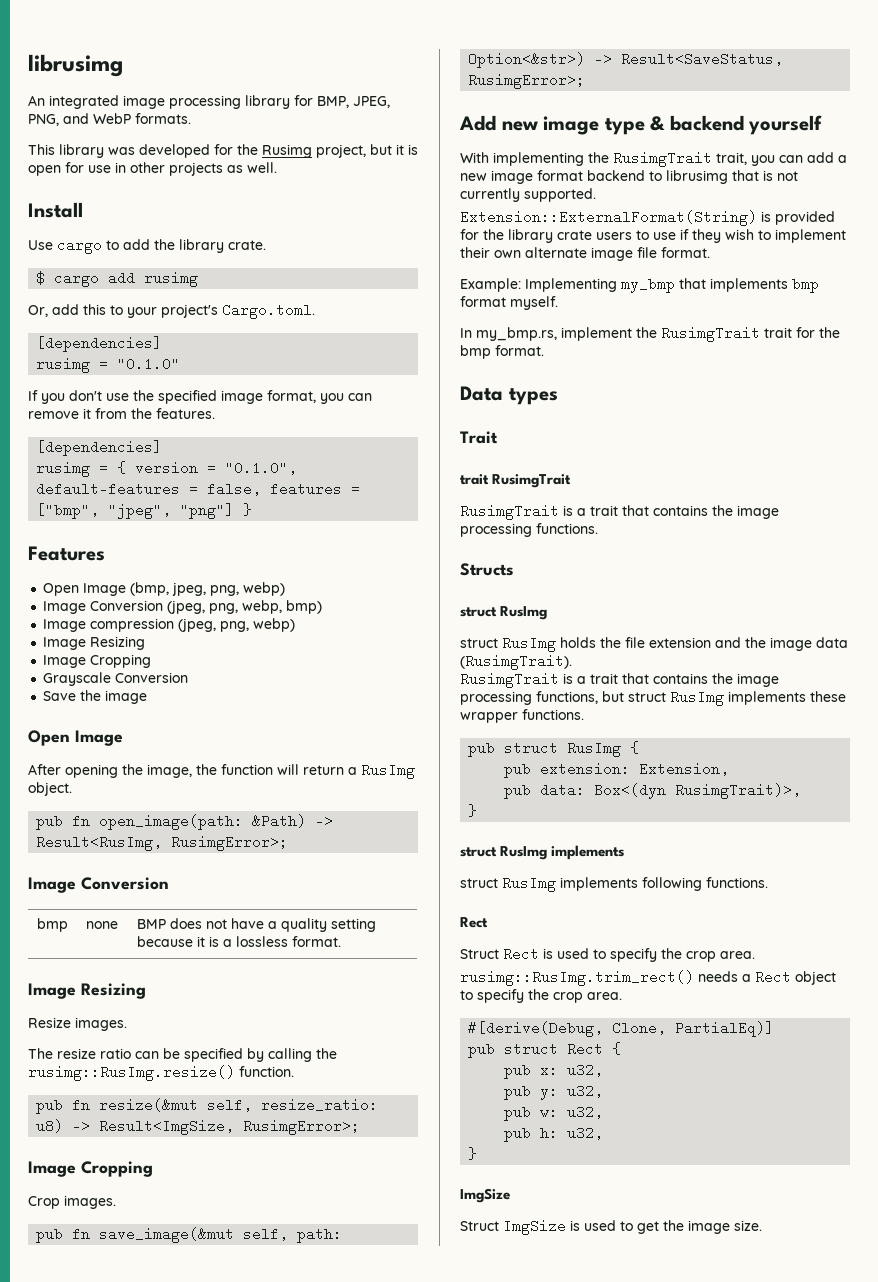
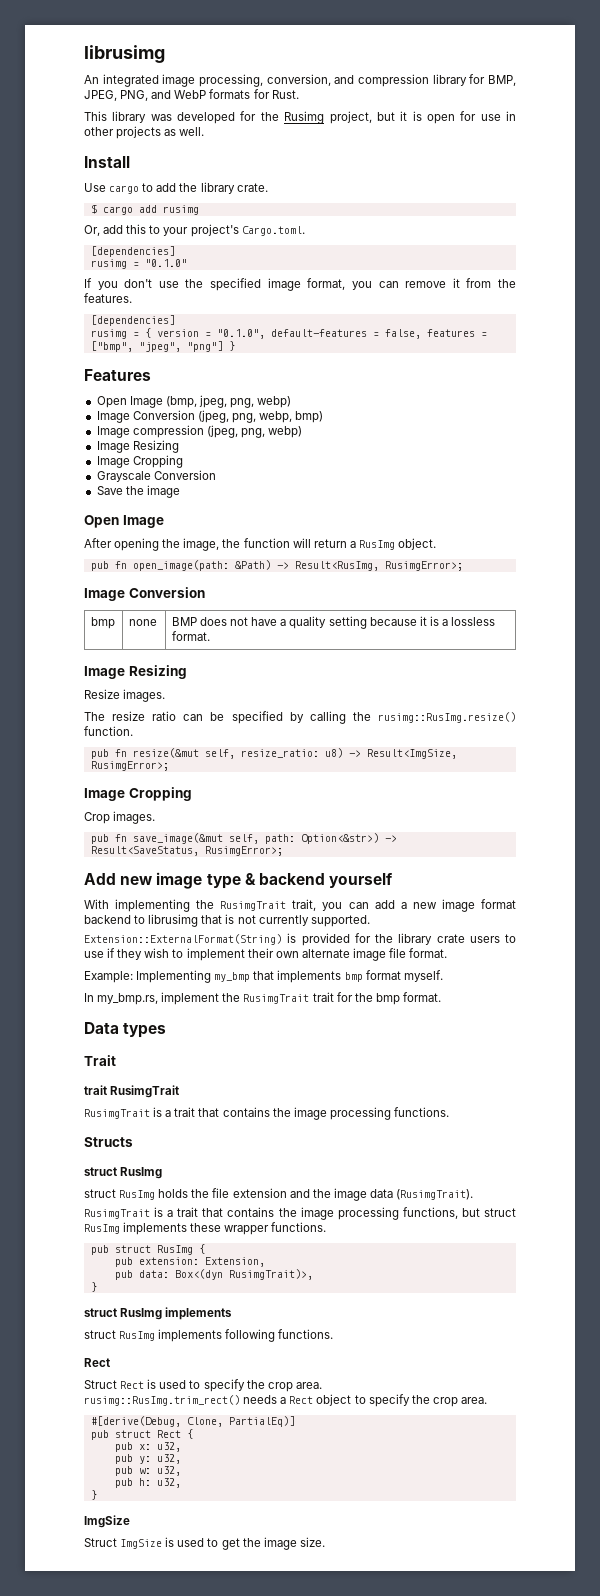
[169,95,241,109] processing -> [198,74,429,87] processing, conversion, and compression
[135,113,191,124] formats. -> [209,89,299,99] formats for Rust.

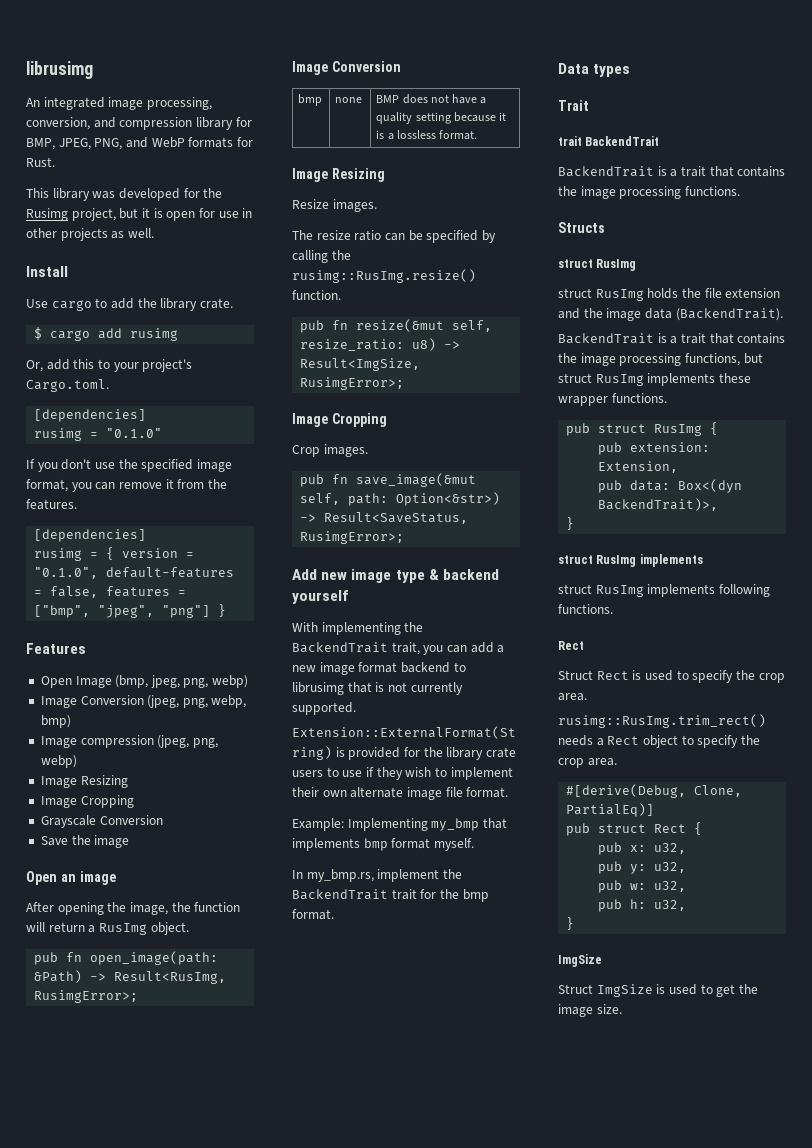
[122,515,164,528] Image -> [60,871,116,885] an image
[220,901,287,911] RusimgTrait -> [292,642,388,653] BackendTrait
[243,994,310,1004] RusimgTrait -> [292,889,388,900] BackendTrait
[110,1085,180,1098] [84,1109,150,1119] RusimgTrait // RusimgTrait -> [585,136,660,146] [558,166,654,177] BackendTrait // BackendTrait
[396,1189,474,1200] [84,1209,150,1219] (RusimgTrait). // RusimgTrait -> [675,308,783,321] [558,333,654,344] (BackendTrait). // BackendTrait
[228,1269,313,1280] RusimgTrait)>, -> [598,498,719,511] BackendTrait)>,

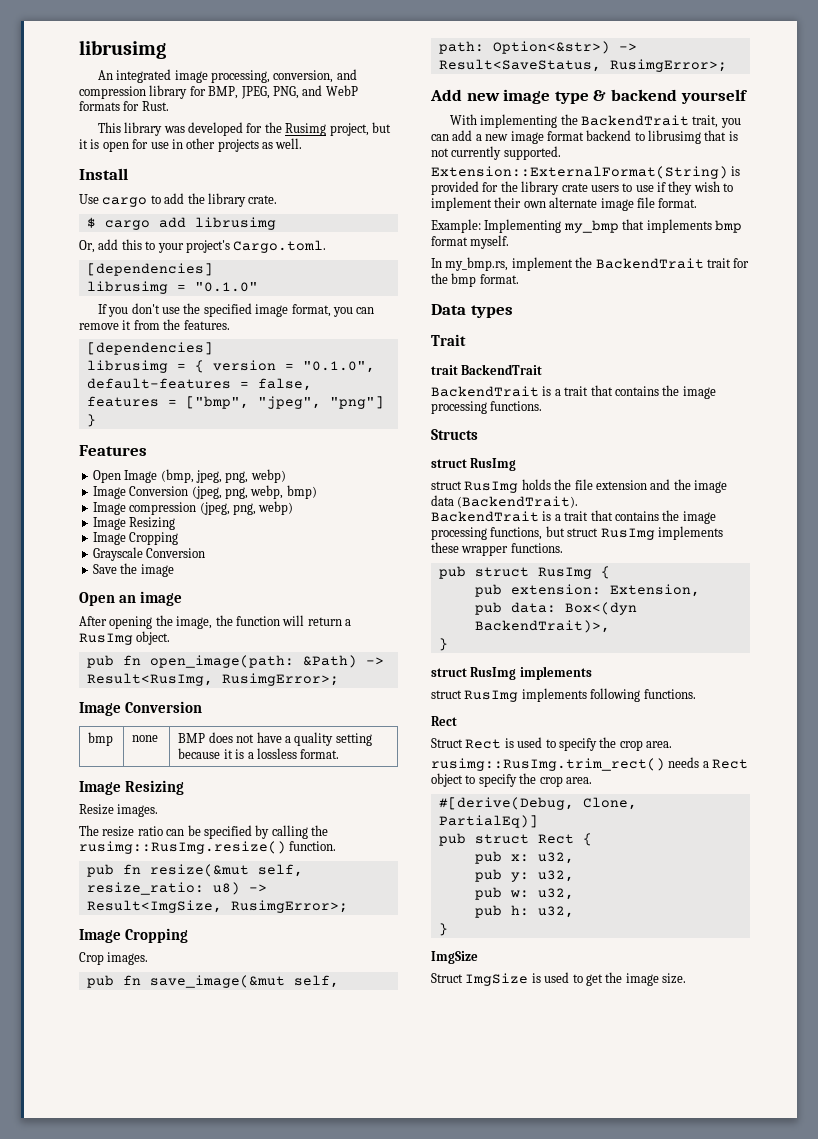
[130,328,179,341] rusimg -> [194,217,276,230] librusimg
[34,428,83,441] rusimg -> [86,281,168,294] librusimg
[34,548,83,561] rusimg -> [86,360,168,373] librusimg

